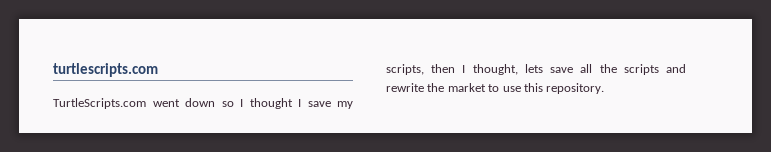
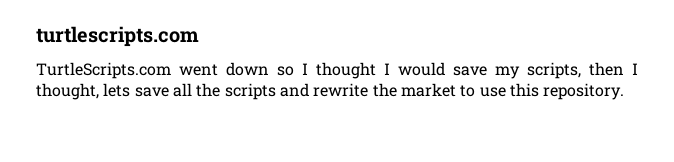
(301, 103) none -> [398,62,445,76] would

